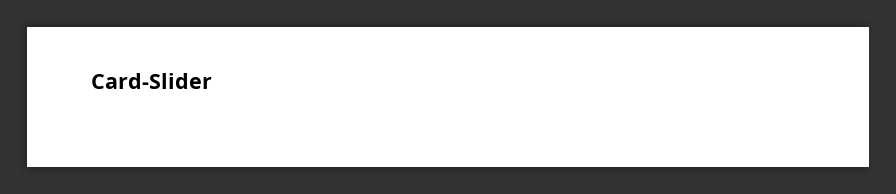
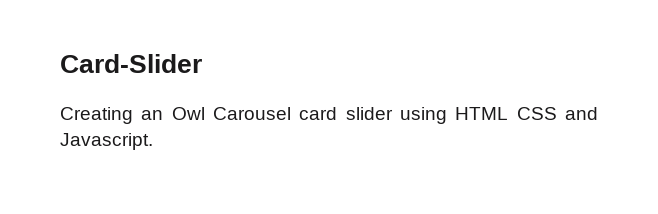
(212, 81) none -> [60,107,598,124] [60,133,153,150] // Creating an Owl Carousel card slider using HTML CSS and Javascript.

